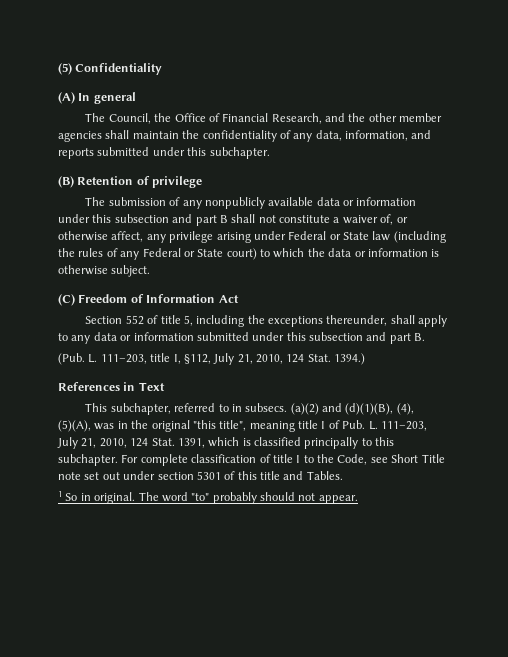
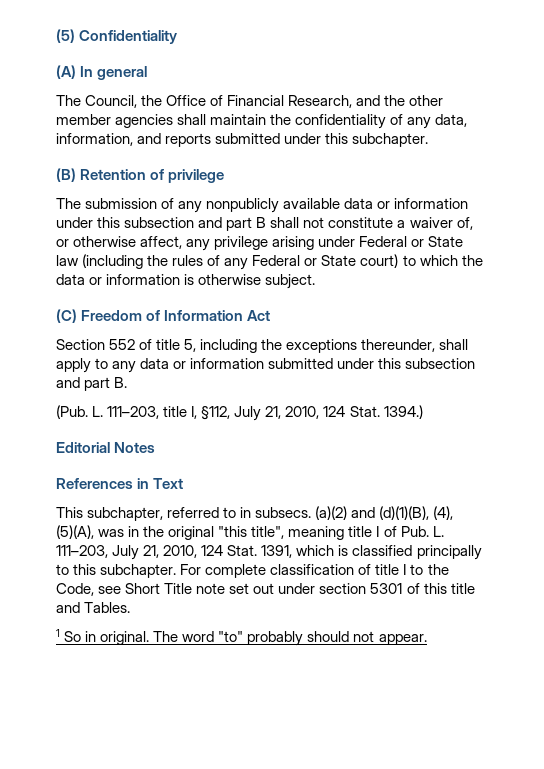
(366, 359) none -> [56,442,156,453] // Editorial Notes

